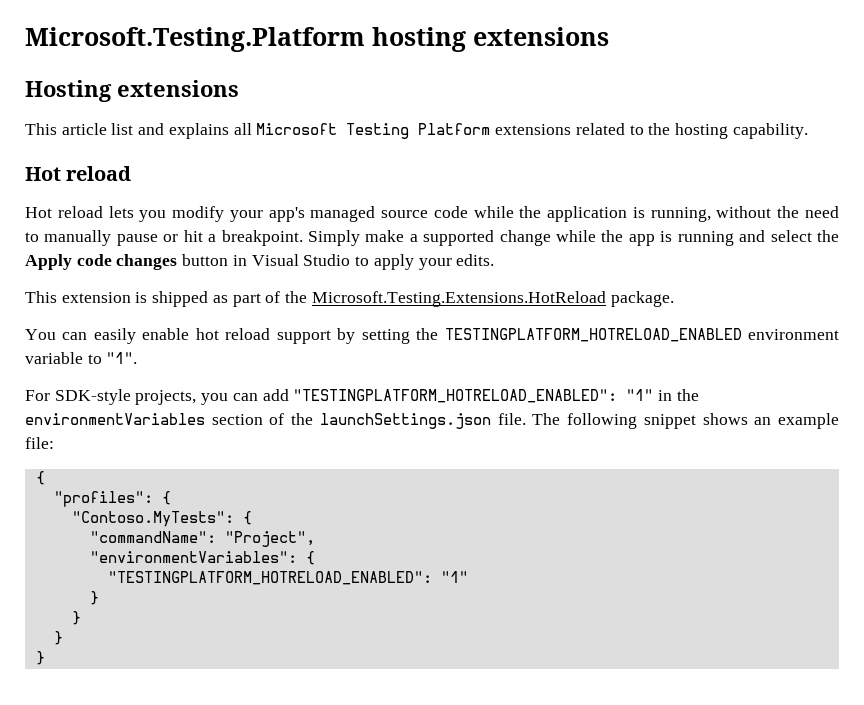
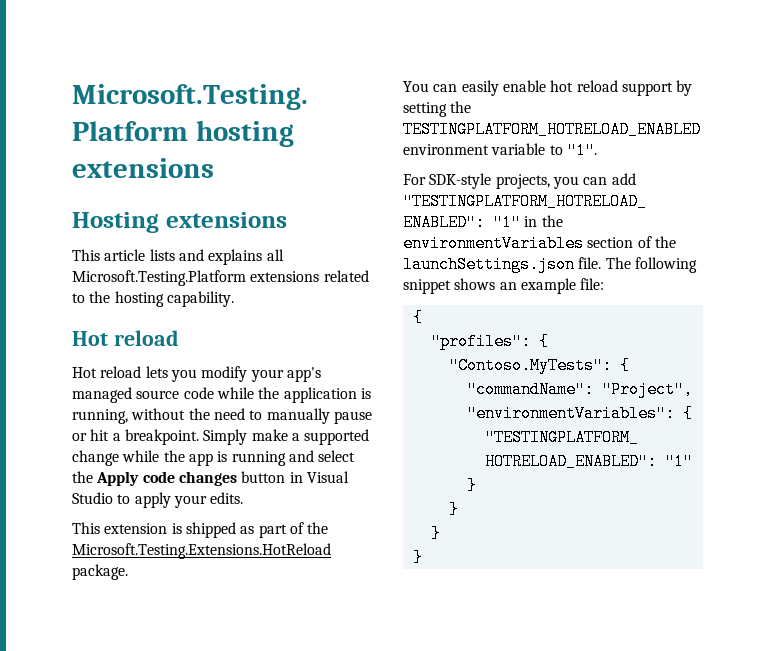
[111,123,134,135] list -> [149,249,175,261] lists
[256,123,491,139] Microsoft Testing Platform -> [72,270,246,286] Microsoft.Testing.Platform

